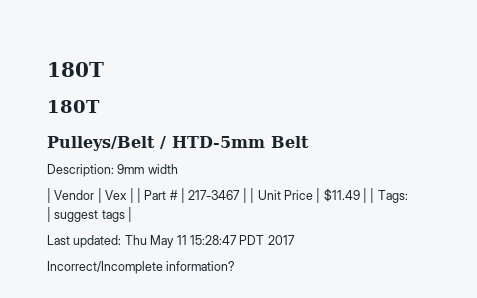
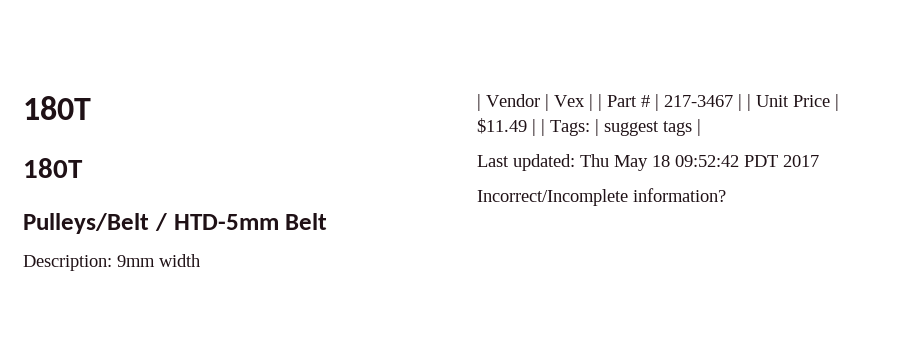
[176,235,237,245] 11 15:28:47 -> [652,155,739,167] 18 09:52:42

